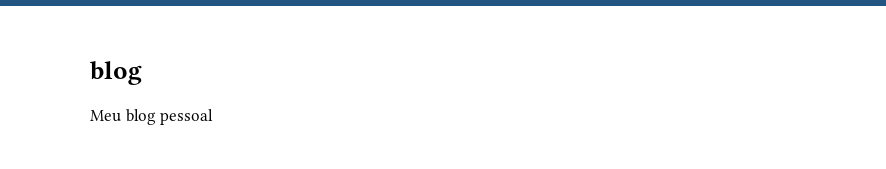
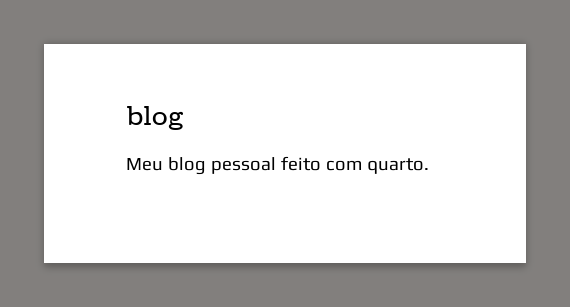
(214, 117) none -> [280,156,429,174] feito com quarto.

